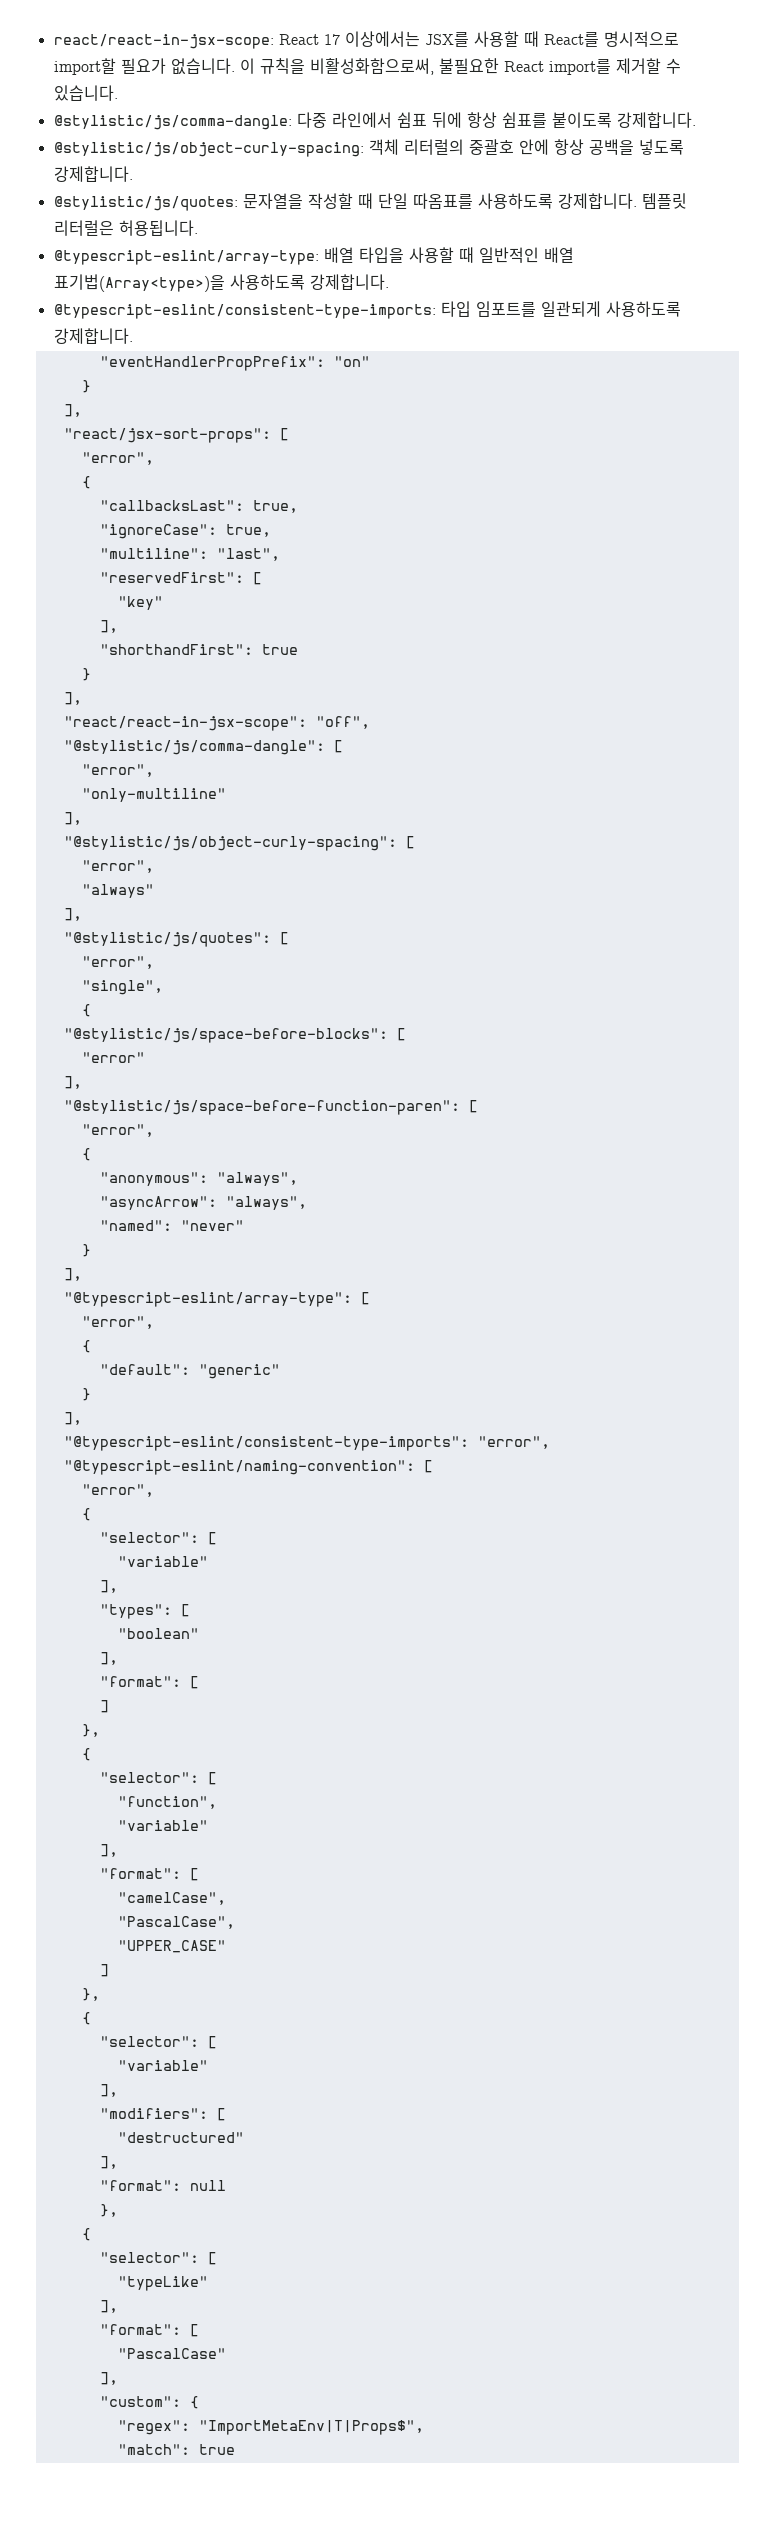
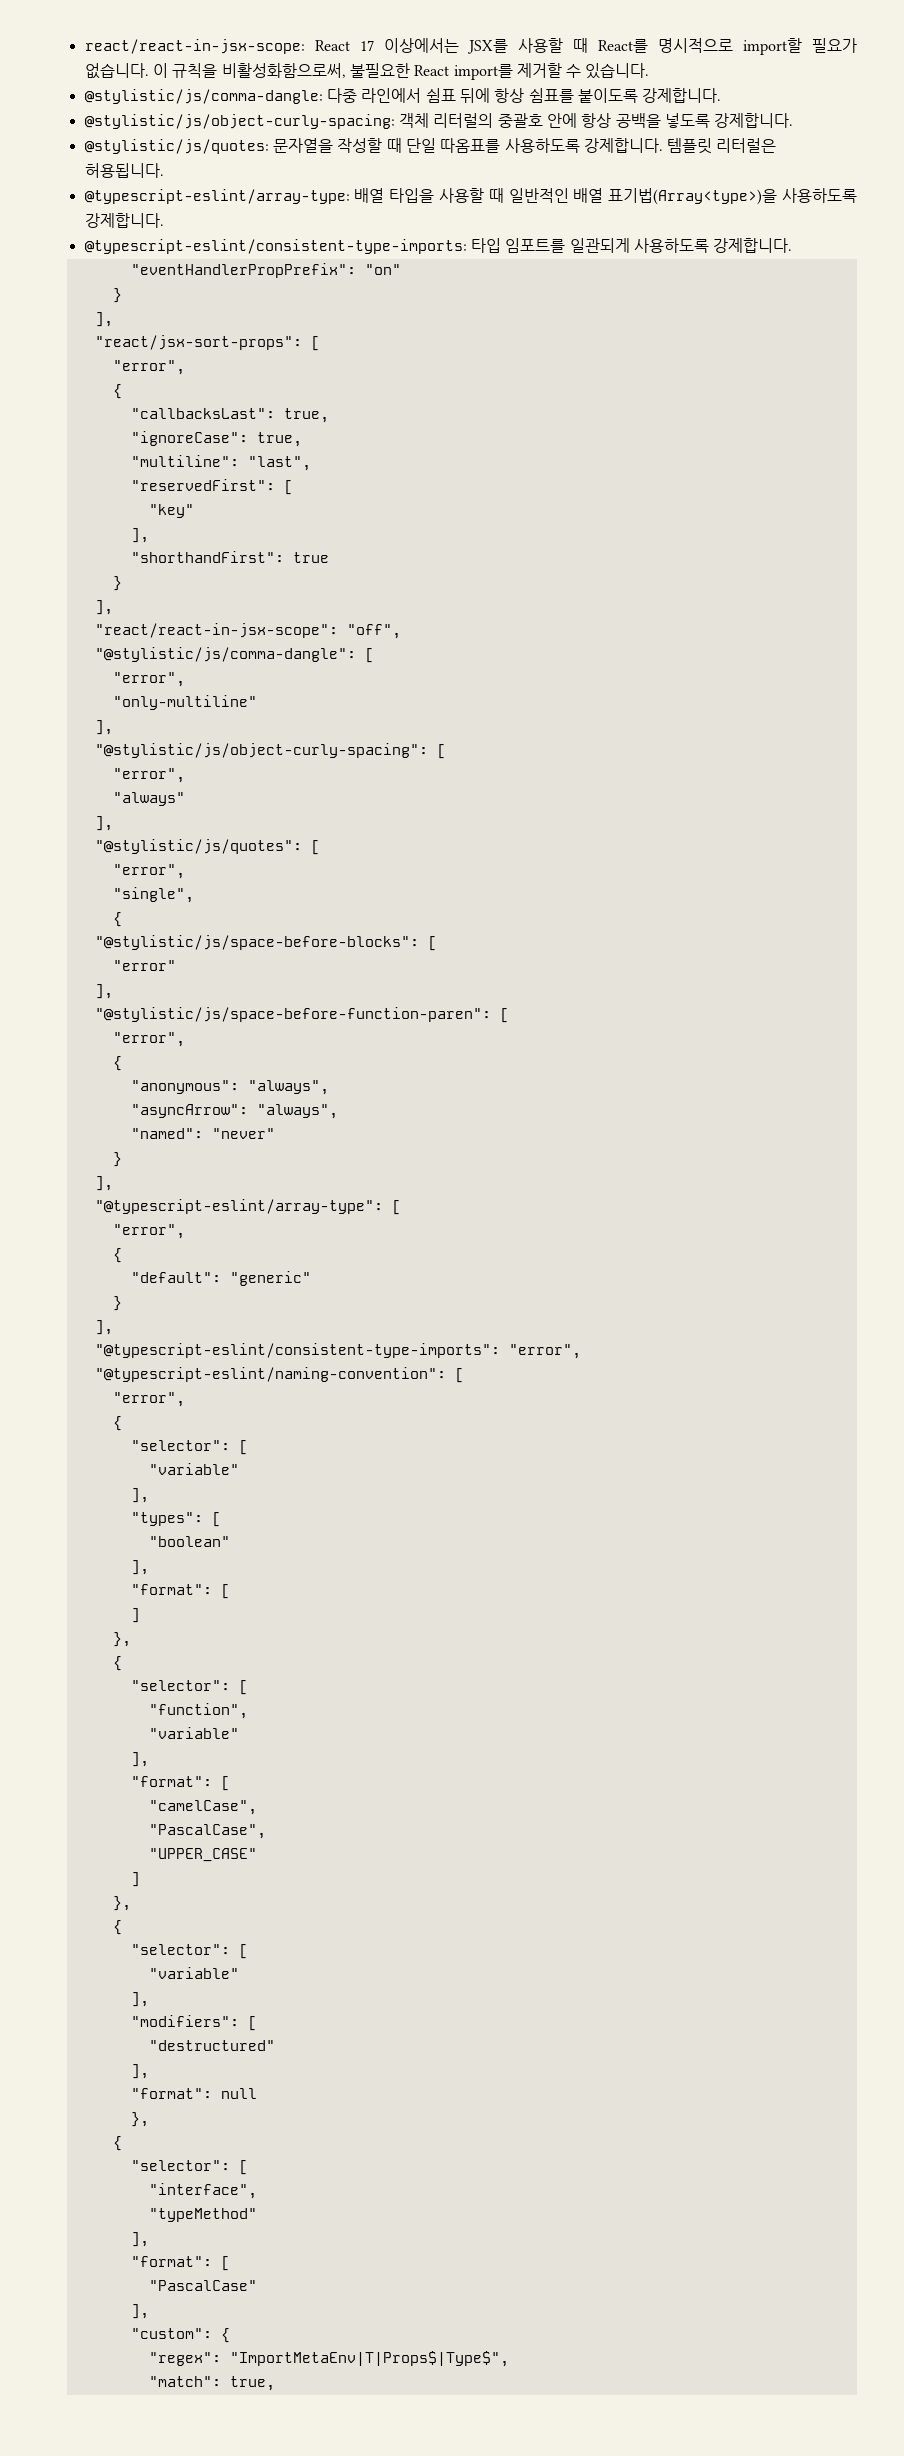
[117,2276,208,2291] "typeLike" -> [148,2183,257,2199] [148,2208,257,2222] "interface", // "typeMethod"
[198,2420,424,2435] "ImportMetaEnv|T|Props$", -> [229,2351,509,2367] "ImportMetaEnv|T|Props$|Type$",
[198,2444,235,2455] true -> [229,2376,275,2391] true,

